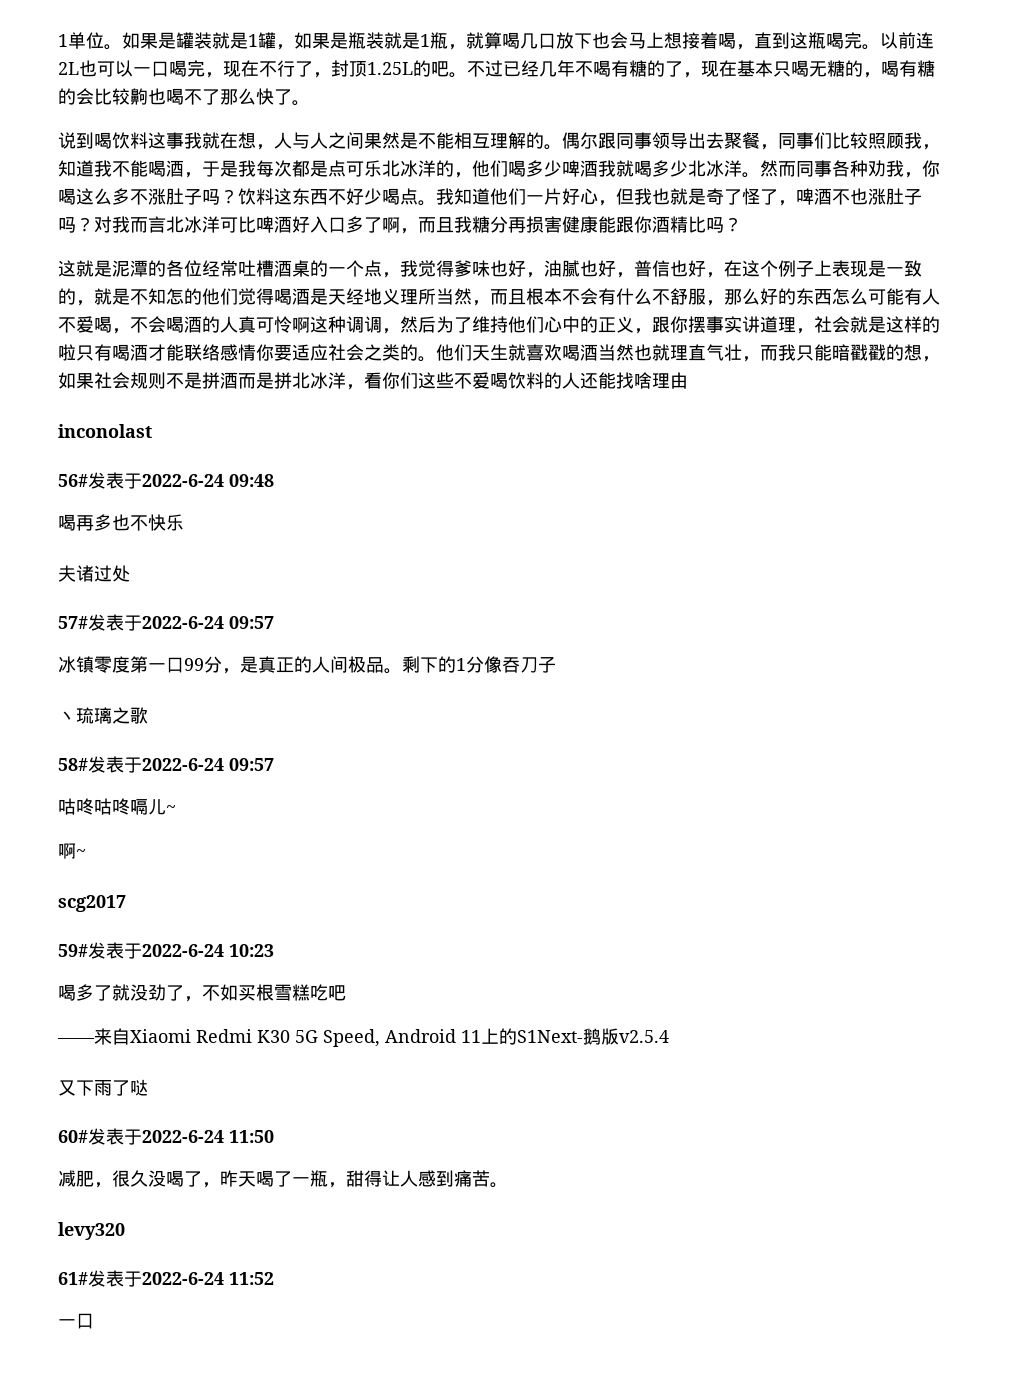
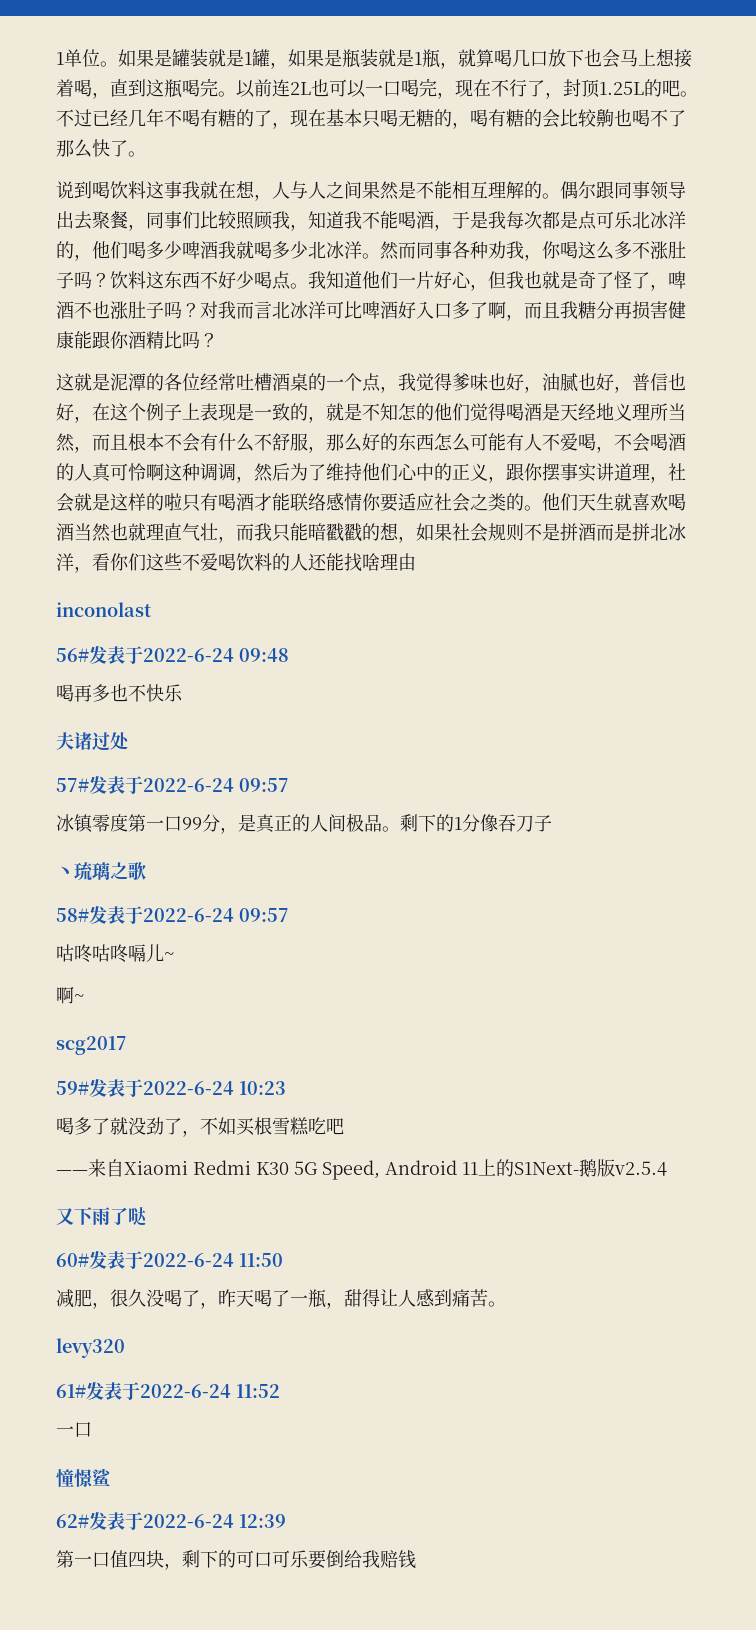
(94, 1321) none -> [56,1468,111,1488] [56,1512,286,1530] [56,1550,416,1570] // 憧憬鲨 // 62#发表于2022-6-24 12:39 // 第一口值四块，剩下的可口可乐要倒给我赔钱

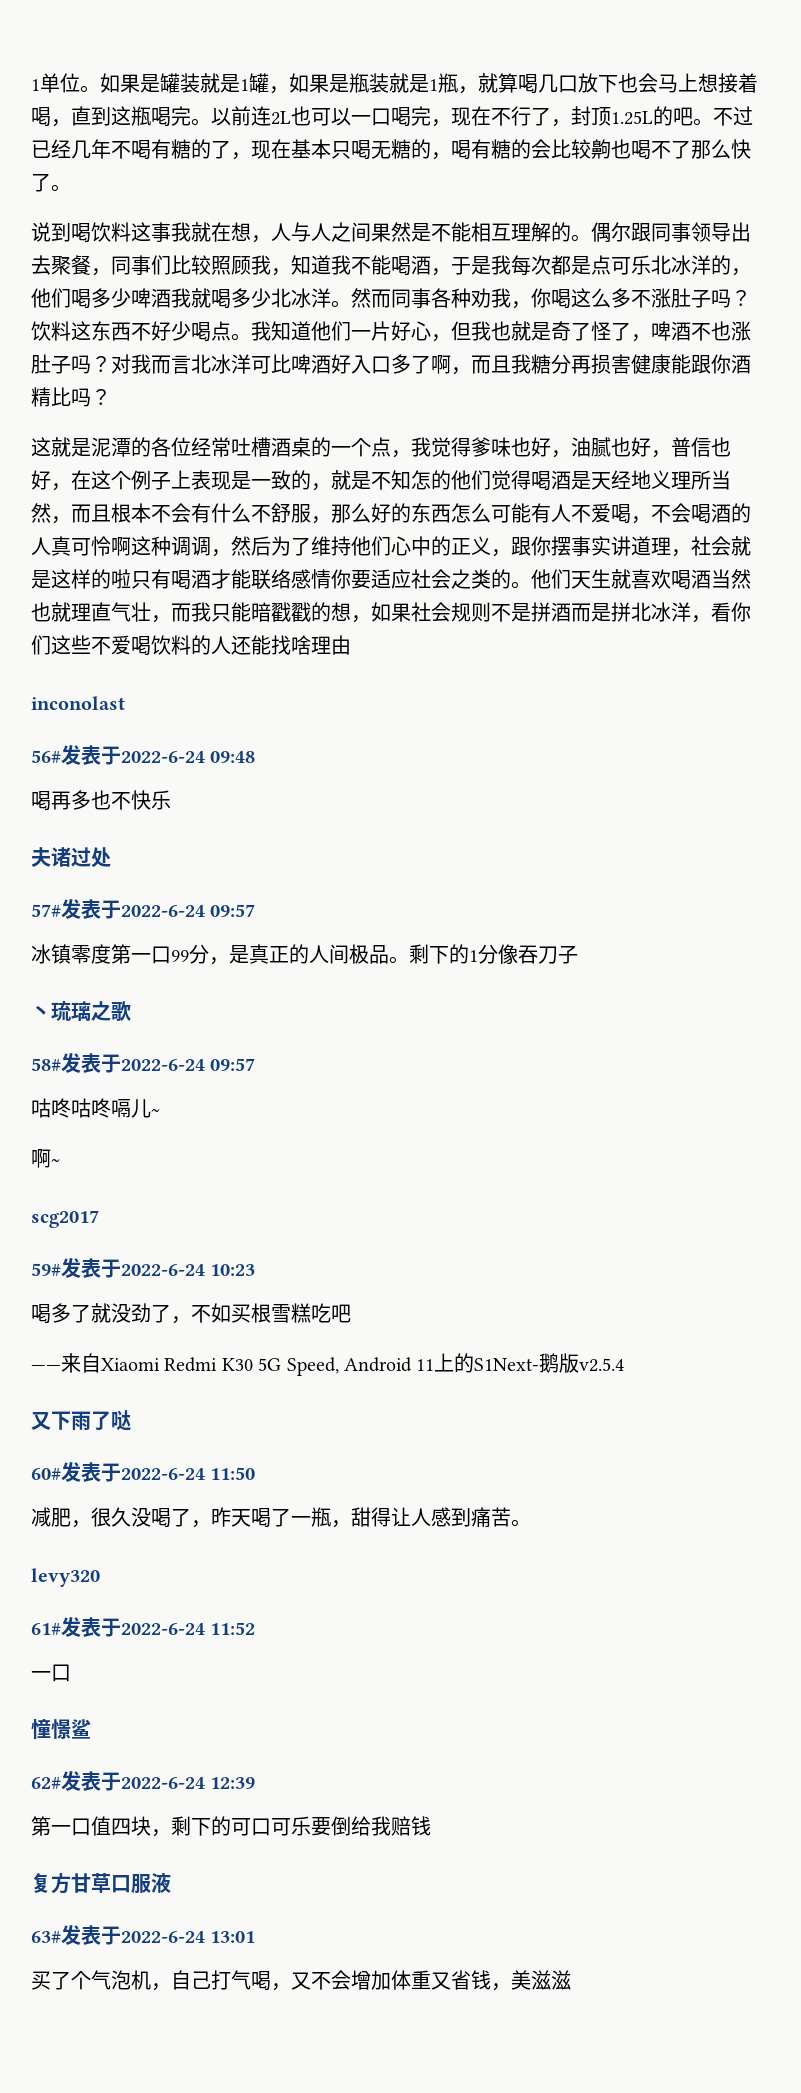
(416, 1559) none -> [31,1873,171,1894] [31,1925,256,1945] [31,1970,571,1991] // 复方甘草口服液 // 63#发表于2022-6-24 13:01 // 买了个气泡机，自己打气喝，又不会增加体重又省钱，美滋滋

